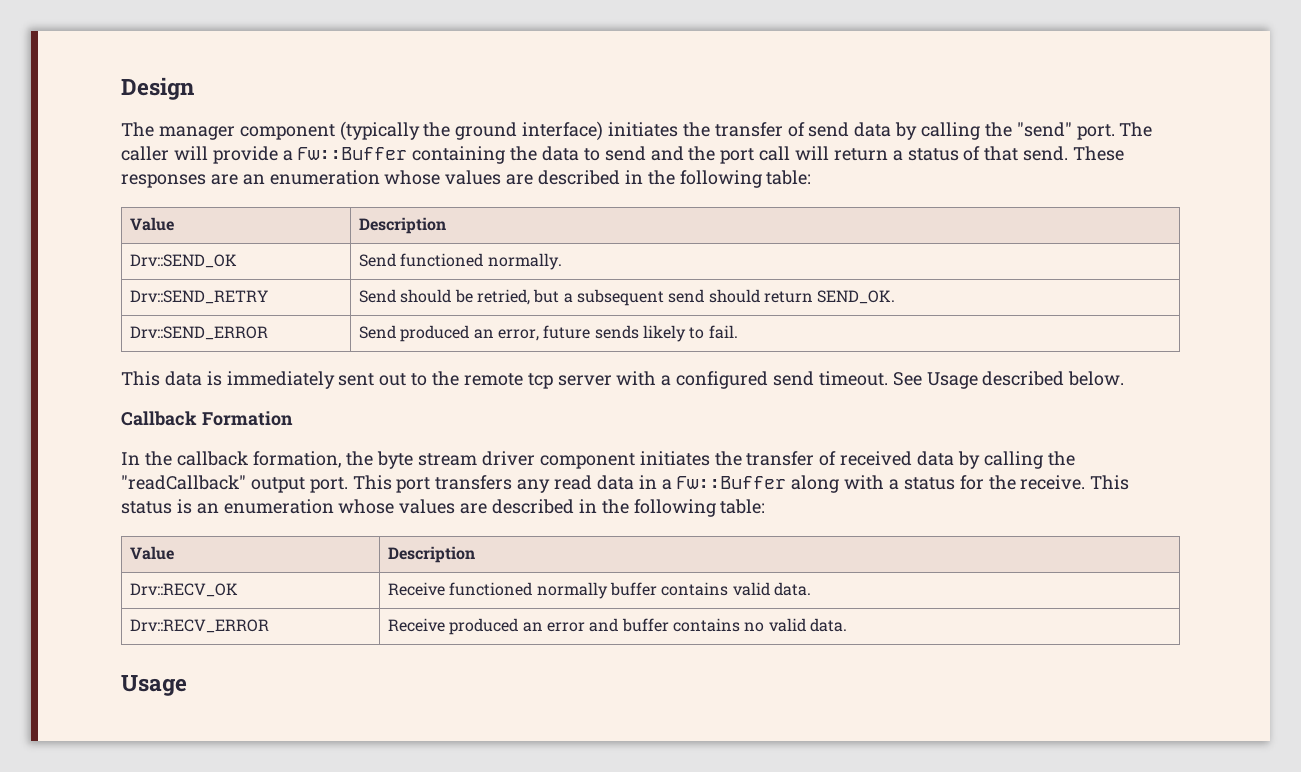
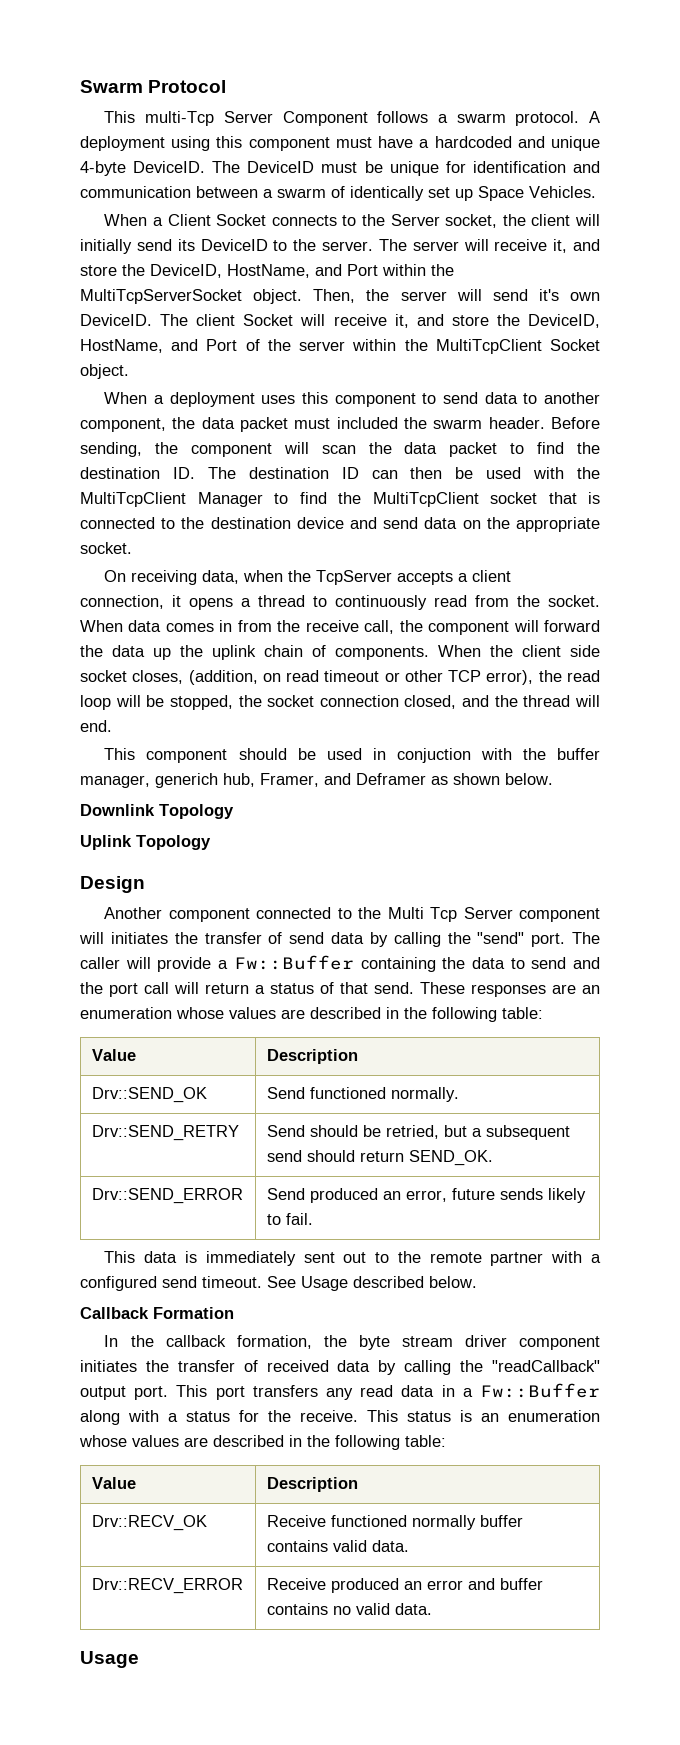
[121,77,194,100] [121,121,604,141] Design // The manager component (typically the ground interface) -> [80,80,227,93] [104,111,600,126] [80,136,600,151] [80,161,600,176] [80,186,596,201] [104,214,601,228] [80,239,600,254] [80,264,454,278] [80,289,600,304] [80,314,601,328] [80,339,600,354] [80,364,129,379] [104,392,601,407] [80,417,600,432] [80,442,600,457] [80,467,600,479] [80,492,600,507] [80,517,600,532] [80,542,132,554] [104,570,512,585] [80,595,600,610] [80,620,600,635] [80,645,600,660] [80,670,600,685] [80,695,600,710] [80,720,112,732] [104,748,601,763] [80,773,553,788] [80,804,234,819] [80,835,211,850] [80,876,145,893] [104,907,600,922] [79,932,104,944] Swarm Protocol // This multi-Tcp Server Component follows a swarm protocol. A deployment using this component must have a hardcoded and unique 4-byte DeviceID. The DeviceID must be unique for identification and communication between a swarm of identically set up Space Vehicles. // When a Client Socket connects to the Server socket, the client will initially send its DeviceID to the server. The server will receive it, and store the DeviceID, HostName, and Port within the MultiTcpServerSocket object. Then, the server will send it's own DeviceID. The client Socket will receive it, and store the DeviceID, HostName, and Port of the server within the MultiTcpClient Socket object. // When a deployment uses this component to send data to another component, the data packet must included the swarm header. Before sending, the component will scan the data packet to find the destination ID. The destination ID can then be used with the MultiTcpClient Manager to find the MultiTcpClient socket that is connected to the destination device and send data on the appropriate socket. // On receiving data, when the TcpServer accepts a client connection, it opens a thread to continuously read from the socket. When data comes in from the receive call, the component will forward the data up the uplink chain of components. When the client side socket closes, (addition, on read timeout or other TCP error), the read loop will be stopped, the socket connection closed, and the thread will end. // This component should be used in conjuction with the buffer manager, generich hub, Framer, and Deframer as shown below. // Downlink Topology // Uplink Topology // Design // Another component connected to the Multi Tcp Server component will
[527,373,612,389] tcp server -> [490,1252,544,1266] partner

